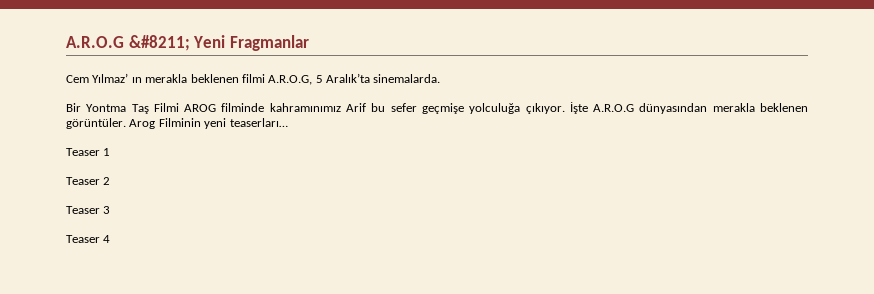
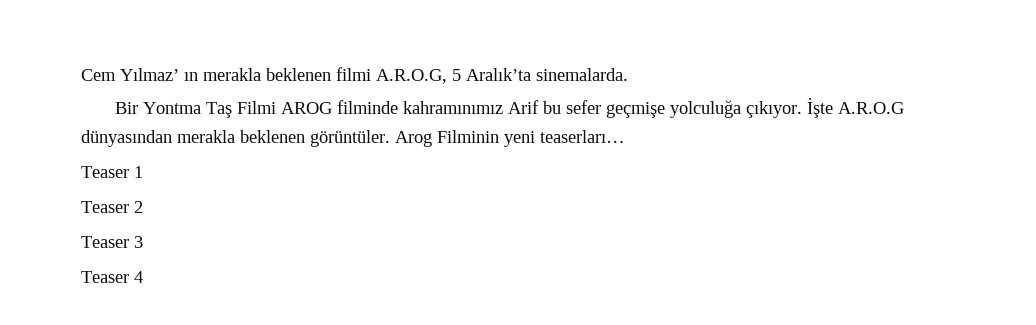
[66,35,309,51] A.R.O.G &#8211; Yeni Fragmanlar // -> (81, 75) none

